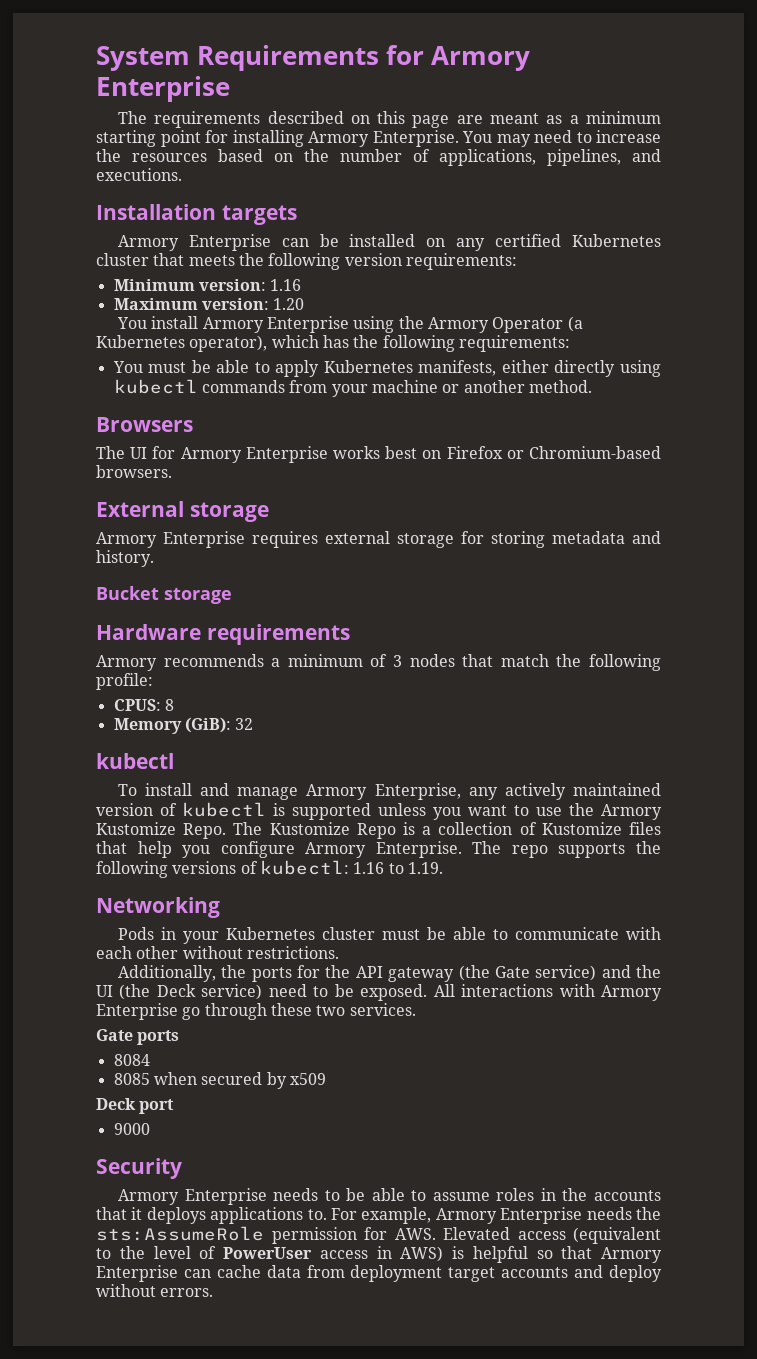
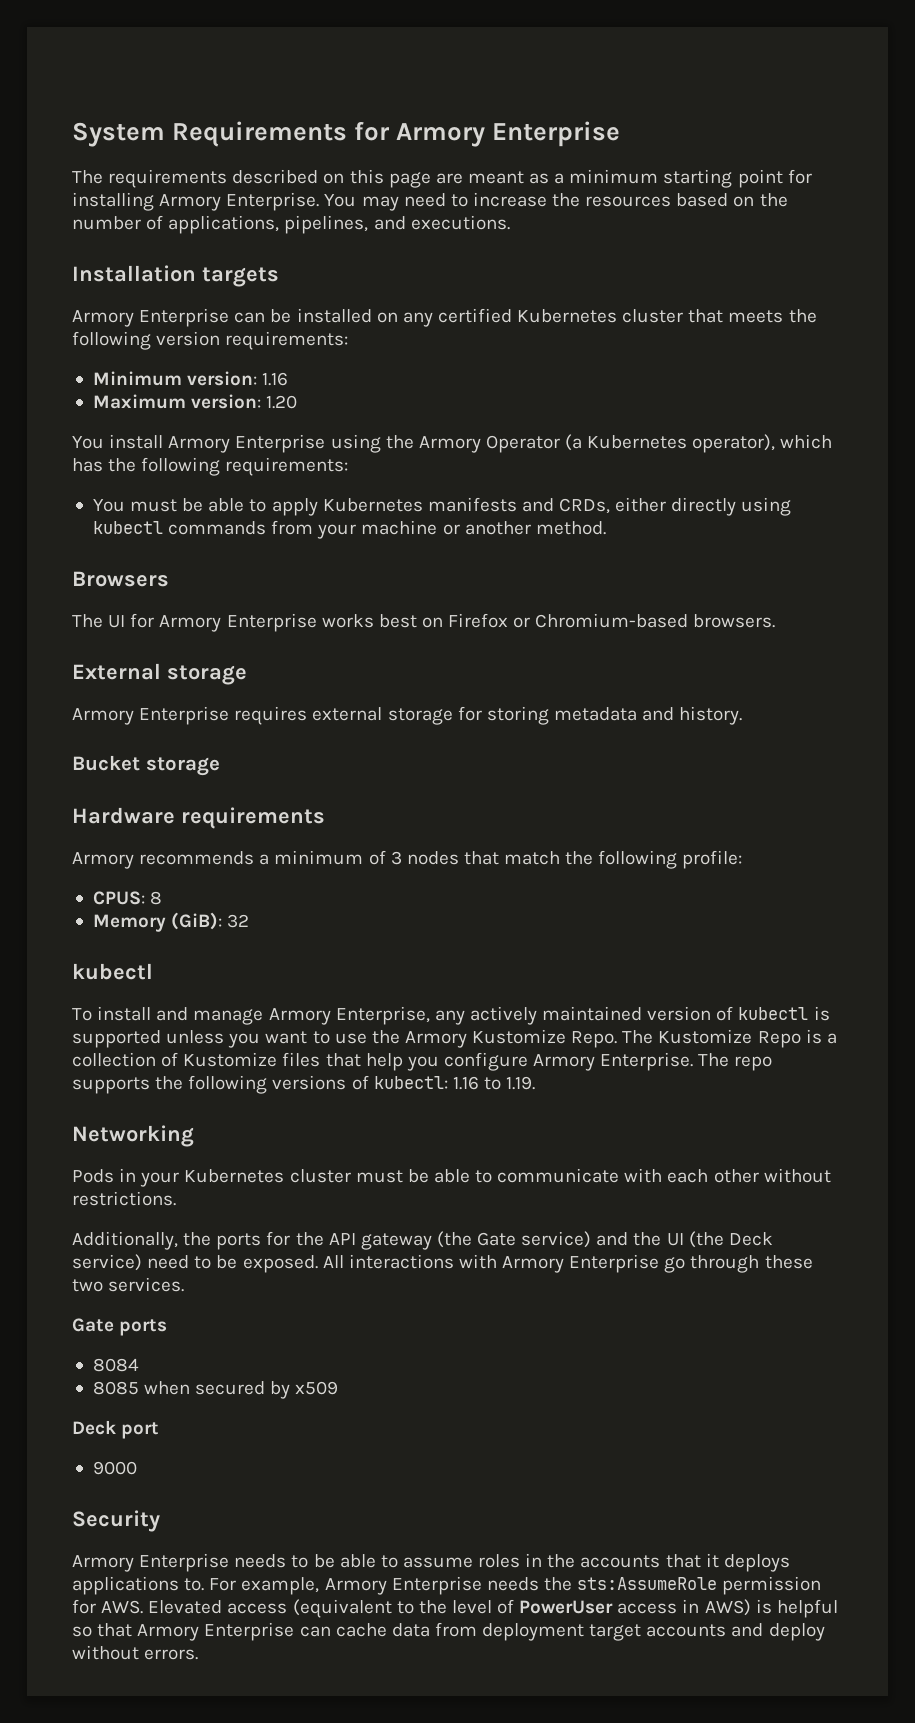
[418,360,497,376] manifests, -> [427,497,611,514] manifests and CRDs,

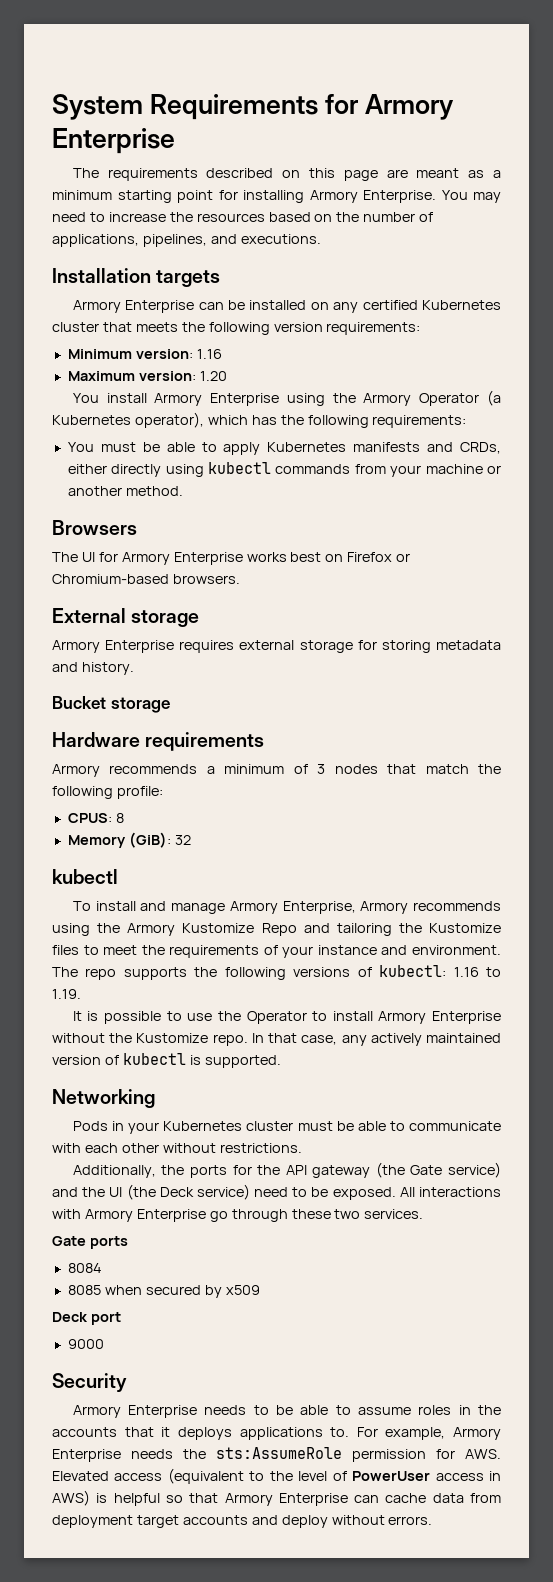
[434,1006,830,1025] [72,1029,837,1048] [72,1052,694,1071] any actively maintained version of kubectl is supported unless you want to use the Armory Kustomize Repo. The Kustomize Repo is a collection of Kustomize files that help you configure Armory Enterprise. -> [360,901,501,914] [52,923,501,936] [52,945,501,958] Armory recommends using the Armory Kustomize Repo and tailoring the Kustomize files to meet the requirements of your instance and environment.
(536, 1083) none -> [72,1011,502,1024] [52,1033,502,1046] [52,1053,281,1068] // It is possible to use the Operator to install Armory Enterprise without the Kustomize repo. In that case, any actively maintained version of kubectl is supported.

